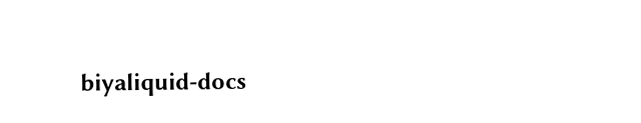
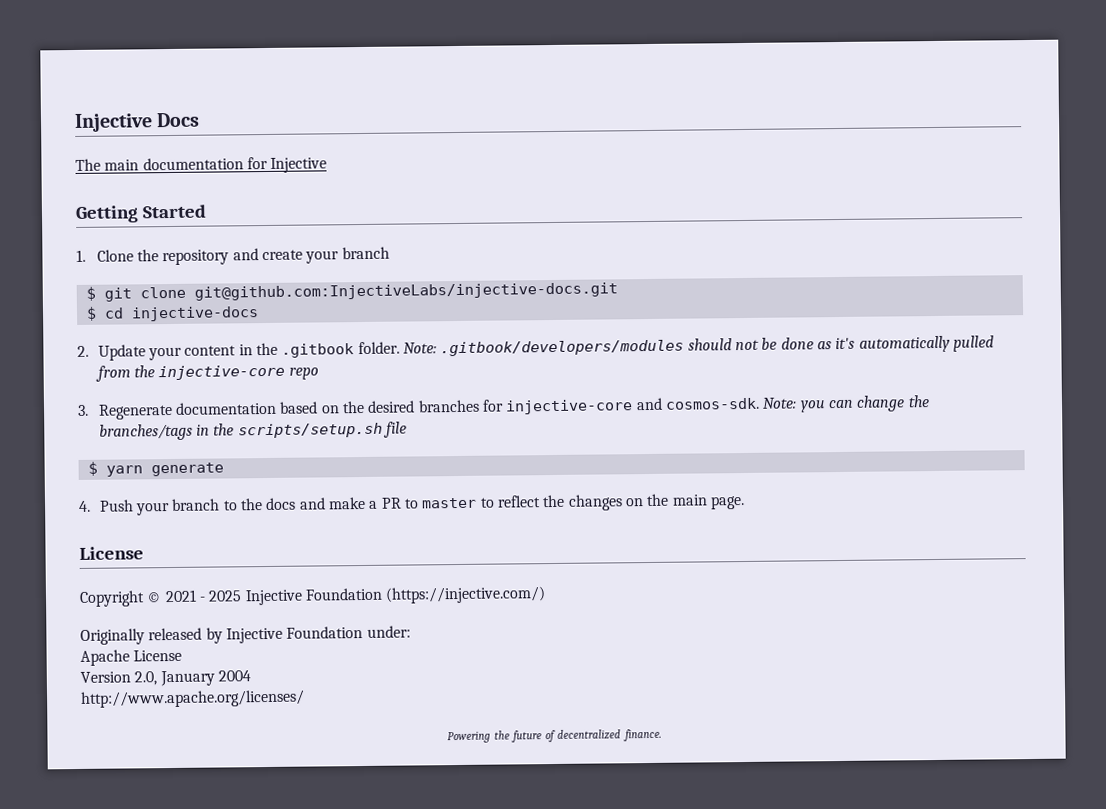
[80,71,247,97] biyaliquid-docs -> [74,112,201,132] [75,156,328,173] [75,204,207,223] [76,246,390,266] [85,282,618,302] [85,306,259,322] [77,335,994,361] [94,364,319,382] [77,395,930,420] [98,421,408,441] [87,461,224,477] [78,493,745,516] [79,546,144,560] [79,586,547,607] [80,625,411,645] [80,649,183,666] [80,670,251,687] [80,689,305,708] [447,728,662,744] Injective Docs // The main documentation for Injective // Getting Started // 1. Clone the repository and create your branch // $ git clone git@github.com:InjectiveLabs/injective-docs.git // $ cd injective-docs // 2. Update your content in the .gitbook folder. Note: .gitbook/developers/modules should not be done as it's automatically pulled from the injective-core repo // 3. Regenerate documentation based on the desired branches for injective-core and cosmos-sdk. Note: you can change the branches/tags in the scripts/setup.sh file // $ yarn generate // 4. Push your branch to the docs and make a PR to master to reflect the changes on the main page. // License // Copyright © 2021 - 2025 Injective Foundation (https://injective.com/) // Originally released by Injective Foundation under: // Apache License // Version 2.0, January 2004 // http://www.apache.org/licenses/ // Powering the future of decentralized finance.

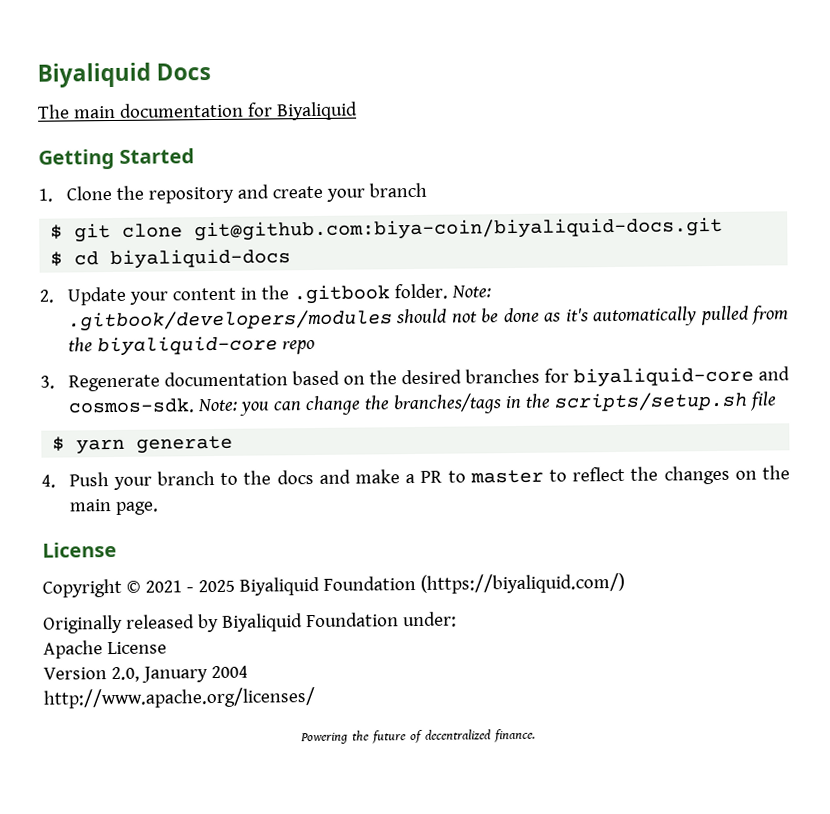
[74,113,153,132] Injective -> [37,62,151,88] Biyaliquid
[270,157,328,173] Injective -> [275,101,358,121] Biyaliquid
[193,282,618,301] git@github.com:InjectiveLabs/injective-docs.git -> [194,216,724,242] git@github.com:biya-coin/biyaliquid-docs.git
[130,306,259,322] injective-docs -> [110,248,292,270] biyaliquid-docs
[158,364,286,381] injective-core -> [96,335,278,357] biyaliquid-core
[505,399,634,415] injective-core -> [572,366,754,388] biyaliquid-core
[244,586,547,606] Injective Foundation (https://injective.com/) -> [238,572,625,596] Biyaliquid Foundation (https://biyaliquid.com/)
[225,627,283,644] Injective -> [221,613,303,632] Biyaliquid

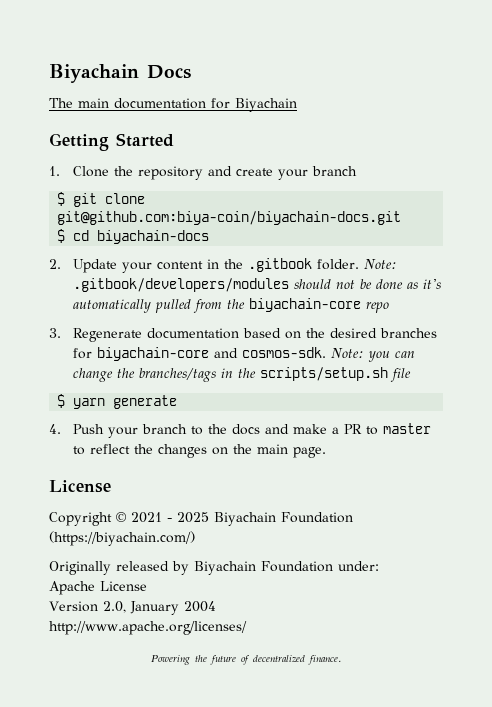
[37,62,151,88] Biyaliquid -> [49,64,139,83] Biyachain
[275,101,358,121] Biyaliquid -> [235,98,297,112] Biyachain
[194,216,724,242] git@github.com:biya-coin/biyaliquid-docs.git -> [57,211,402,225] git@github.com:biya-coin/biyachain-docs.git
[110,248,292,270] biyaliquid-docs -> [97,230,210,244] biyachain-docs
[96,335,278,357] biyaliquid-core -> [249,298,362,312] biyachain-core
[572,366,754,388] biyaliquid-core -> [97,347,210,361] biyachain-core
[238,572,625,596] Biyaliquid Foundation (https://biyaliquid.com/) -> [214,512,353,526] [49,531,195,546] Biyachain Foundation (https://biyachain.com/)
[221,613,303,632] Biyaliquid -> [194,561,256,575] Biyachain

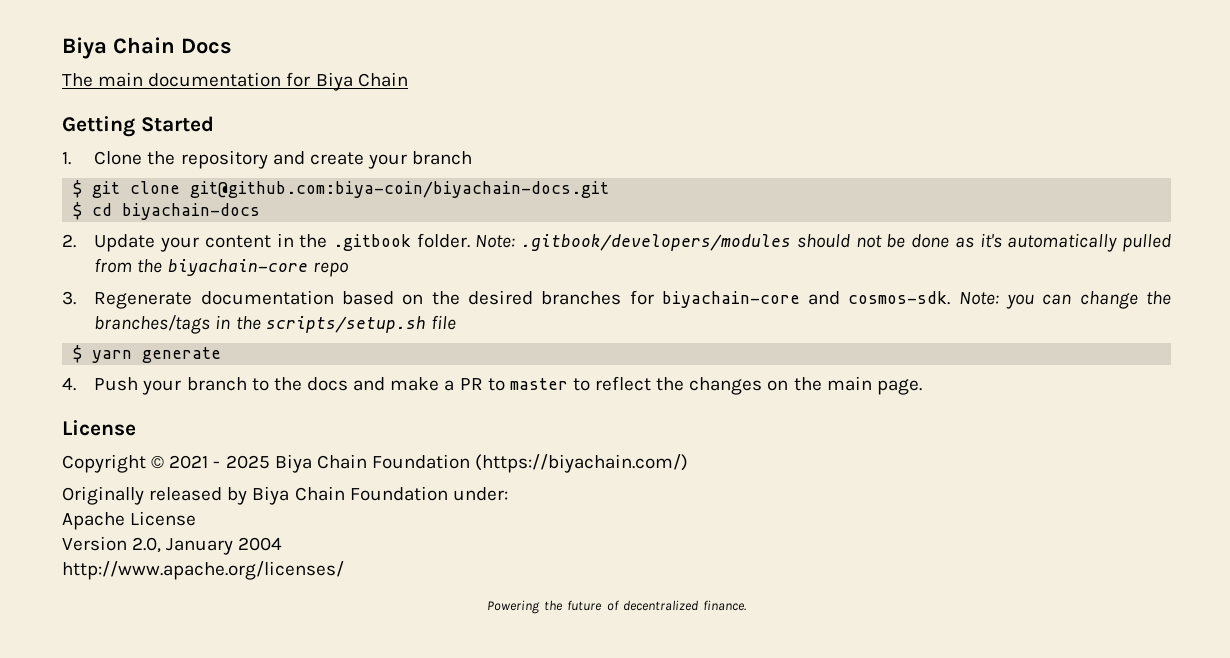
[49,64,139,83] Biyachain -> [62,37,175,59] Biya Chain
[235,98,297,112] Biyachain -> [315,72,408,91] Biya Chain
[214,512,276,526] Biyachain -> [274,454,367,473] Biya Chain
[194,561,256,575] Biyachain -> [252,486,345,505] Biya Chain

